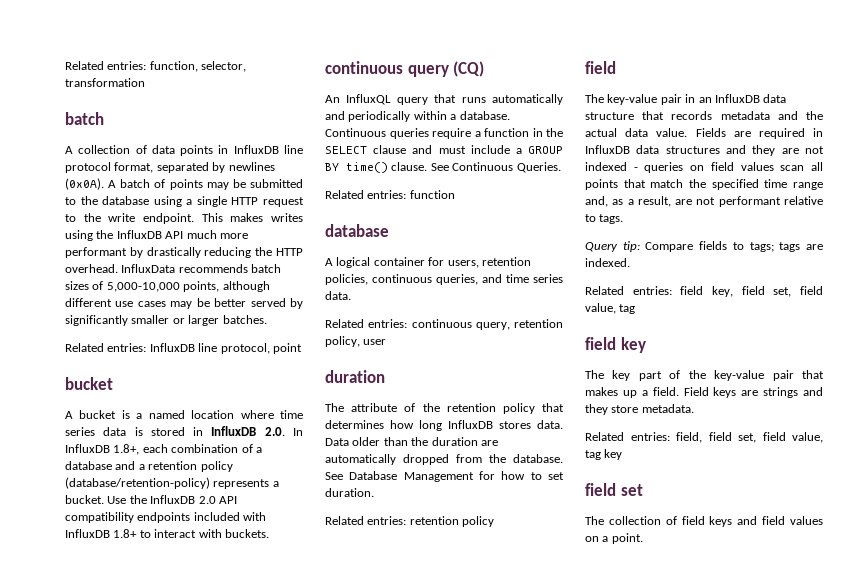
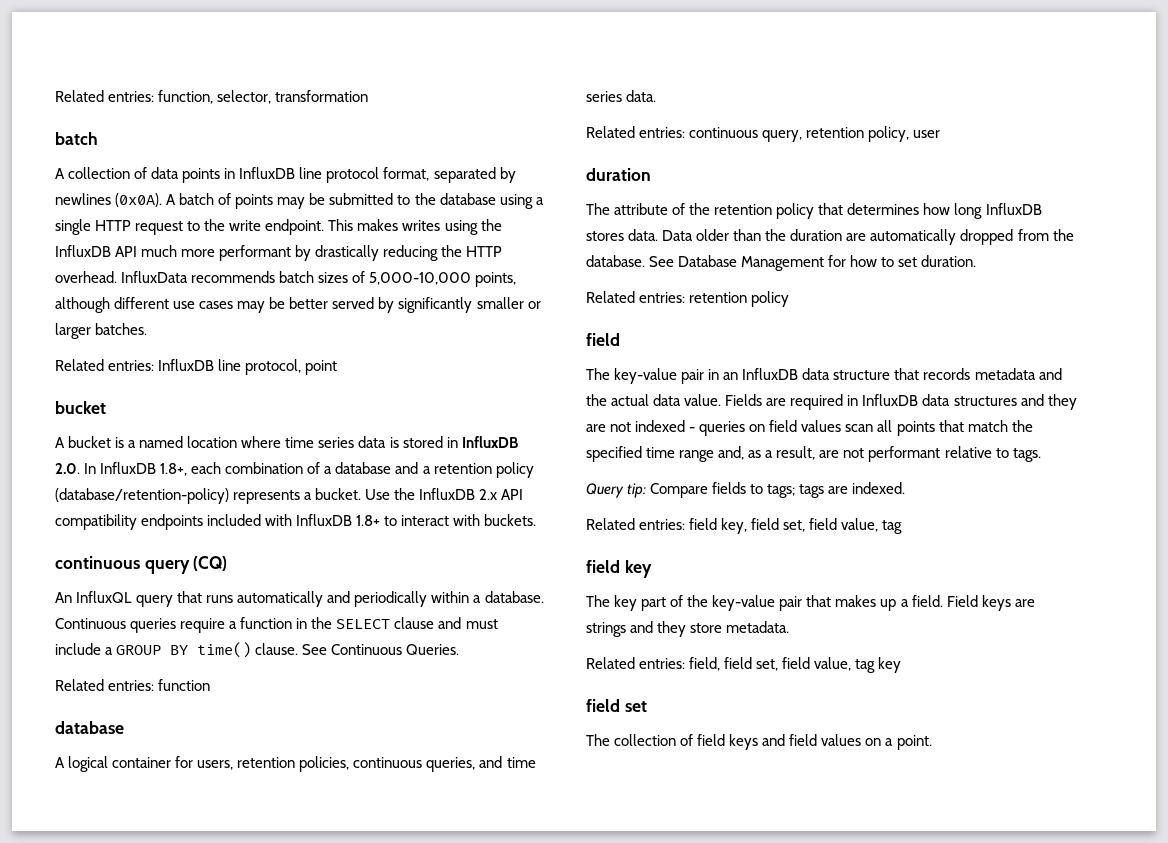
[198,496,216,504] 2.0 -> [479,489,498,500] 2.x

